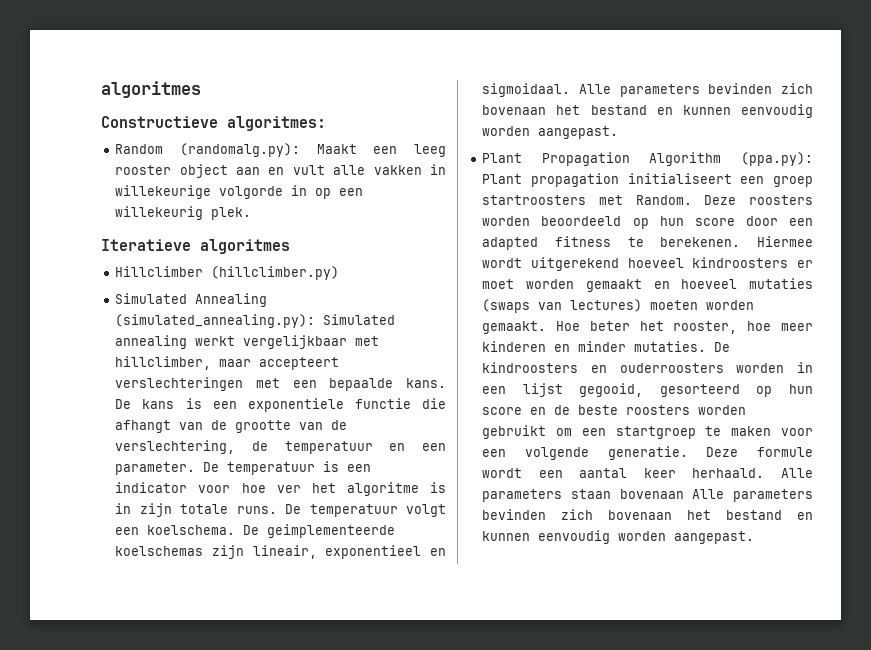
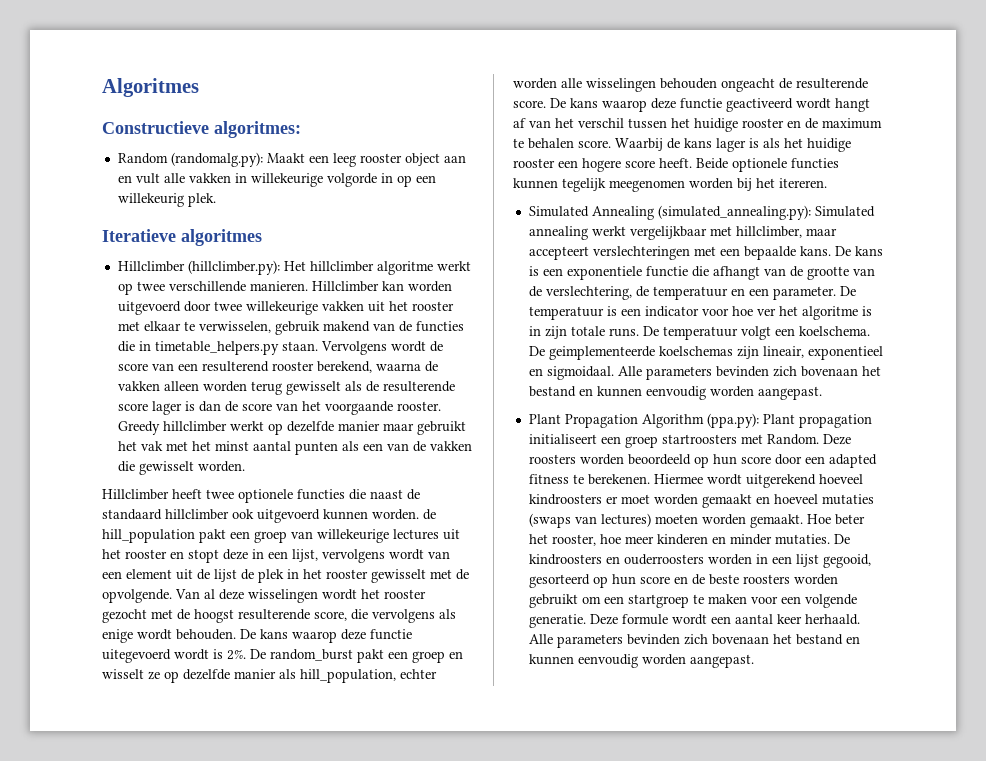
[101,81,201,98] algoritmes -> [102,78,199,97] Algoritmes
[211,266,340,280] (hillclimber.py) -> [187,260,471,275] [117,281,452,295] [117,301,454,315] [117,321,464,335] [117,341,443,355] [117,361,438,373] [117,381,455,395] [117,401,441,415] [117,421,466,435] [117,441,472,455] [117,461,245,475] [102,489,420,503] [102,509,436,523] [102,529,460,543] [102,549,450,563] [102,569,469,583] [102,589,426,603] [102,609,456,623] [102,629,412,643] [102,649,463,663] [102,669,437,683] [513,78,868,92] [513,98,870,112] [513,118,882,132] [513,138,851,152] [513,158,839,172] [513,178,827,192] (hillclimber.py): Het hillclimber algoritme werkt op twee verschillende manieren. Hillclimber kan worden uitgevoerd door twee willekeurige vakken uit het rooster met elkaar te verwisselen, gebruik makend van de functies die in timetable_helpers.py staan. Vervolgens wordt de score van een resulterend rooster berekend, waarna de vakken alleen worden terug gewisselt als de resulterende score lager is dan de score van het voorgaande rooster. Greedy hillclimber werkt op dezelfde manier maar gebruikt het vak met het minst aantal punten als een van de vakken die gewisselt worden. // Hillclimber heeft twee optionele functies die naast de standaard hillclimber ook uitgevoerd kunnen worden. de hill_population pakt een groep van willekeurige lectures uit het rooster en stopt deze in een lijst, vervolgens wordt van een element uit de lijst de plek in het rooster gewisselt met de opvolgende. Van al deze wisselingen wordt het rooster gezocht met de hoogst resulterende score, die vervolgens als enige wordt behouden. De kans waarop deze functie uitegevoerd wordt is 2%. De random_burst pakt een groep en wisselt ze op dezelfde manier als hill_population, echter worden alle wisselingen behouden ongeacht de resulterende score. De kans waarop deze functie geactiveerd wordt hangt af van het verschil tussen het huidige rooster en de maximum te behalen score. Waarbij de kans lager is als het huidige rooster een hogere score heeft. Beide optionele functies kunnen tegelijk meegenomen worden bij het itereren.
[570,489,813,502] staan bovenaan Alle parameters -> (623, 641) none

